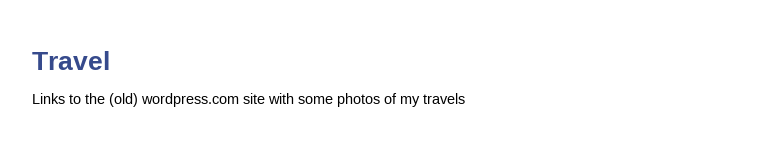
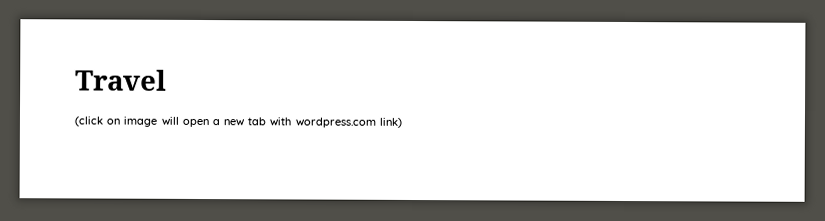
[32,93,465,107] Links to the (old) wordpress.com site with some photos of my travels -> [74,116,402,128] (click on image will open a new tab with wordpress.com link)

